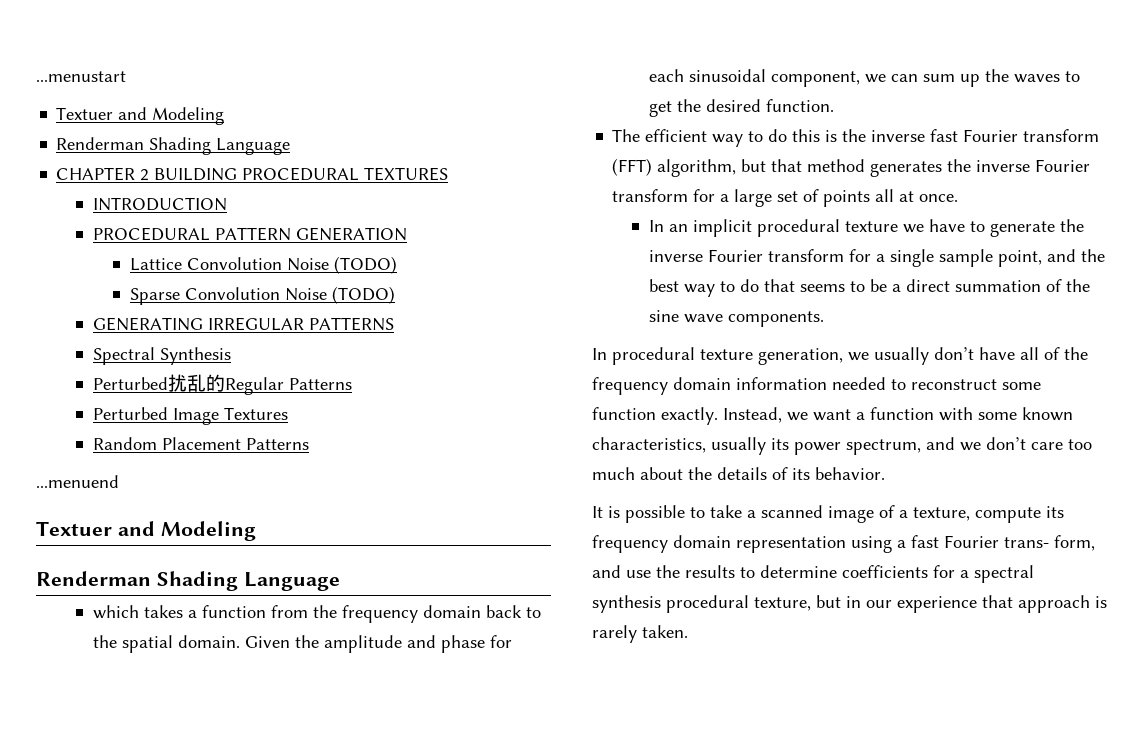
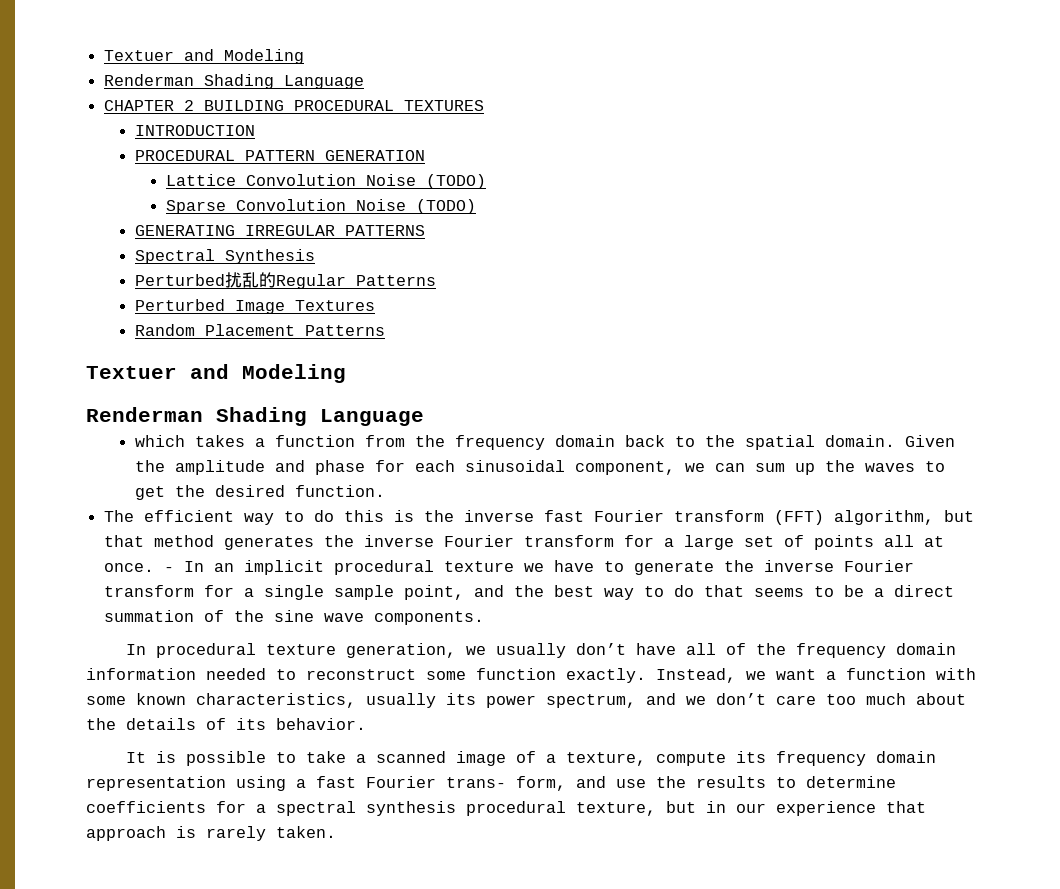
[36,71,126,82] ...menustart // -> (104, 55) none
[36,475,119,488] // ...menuend -> (386, 330) none
(959, 198) // -> [164,567,175,572] -

